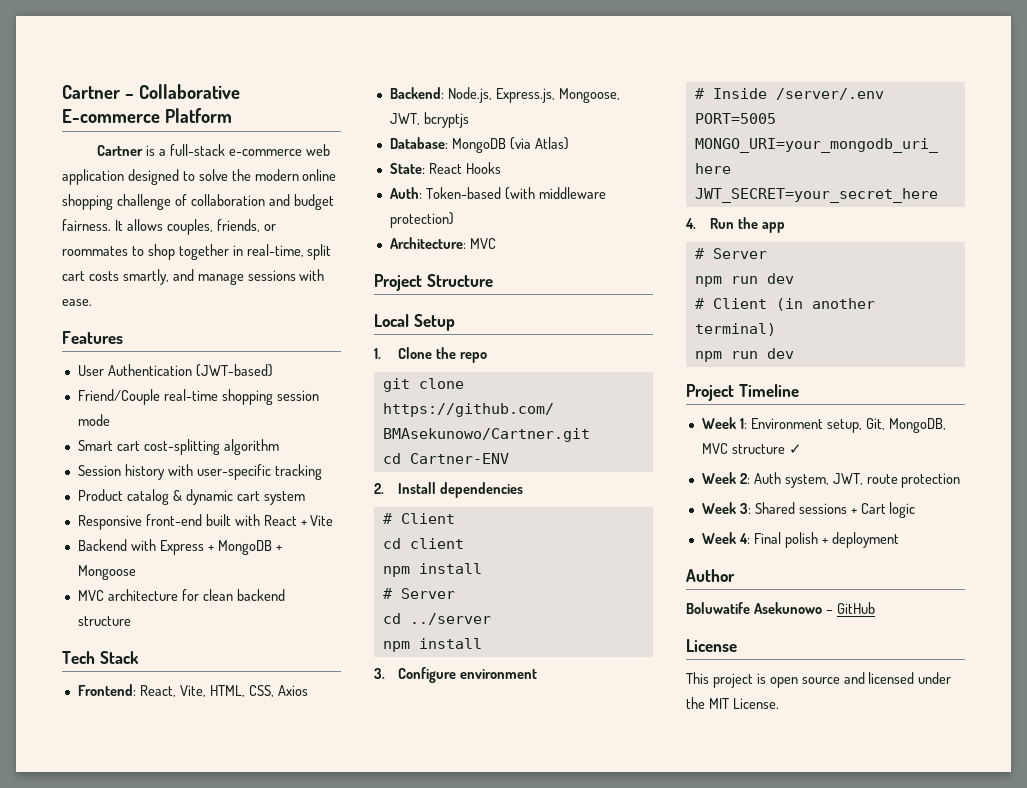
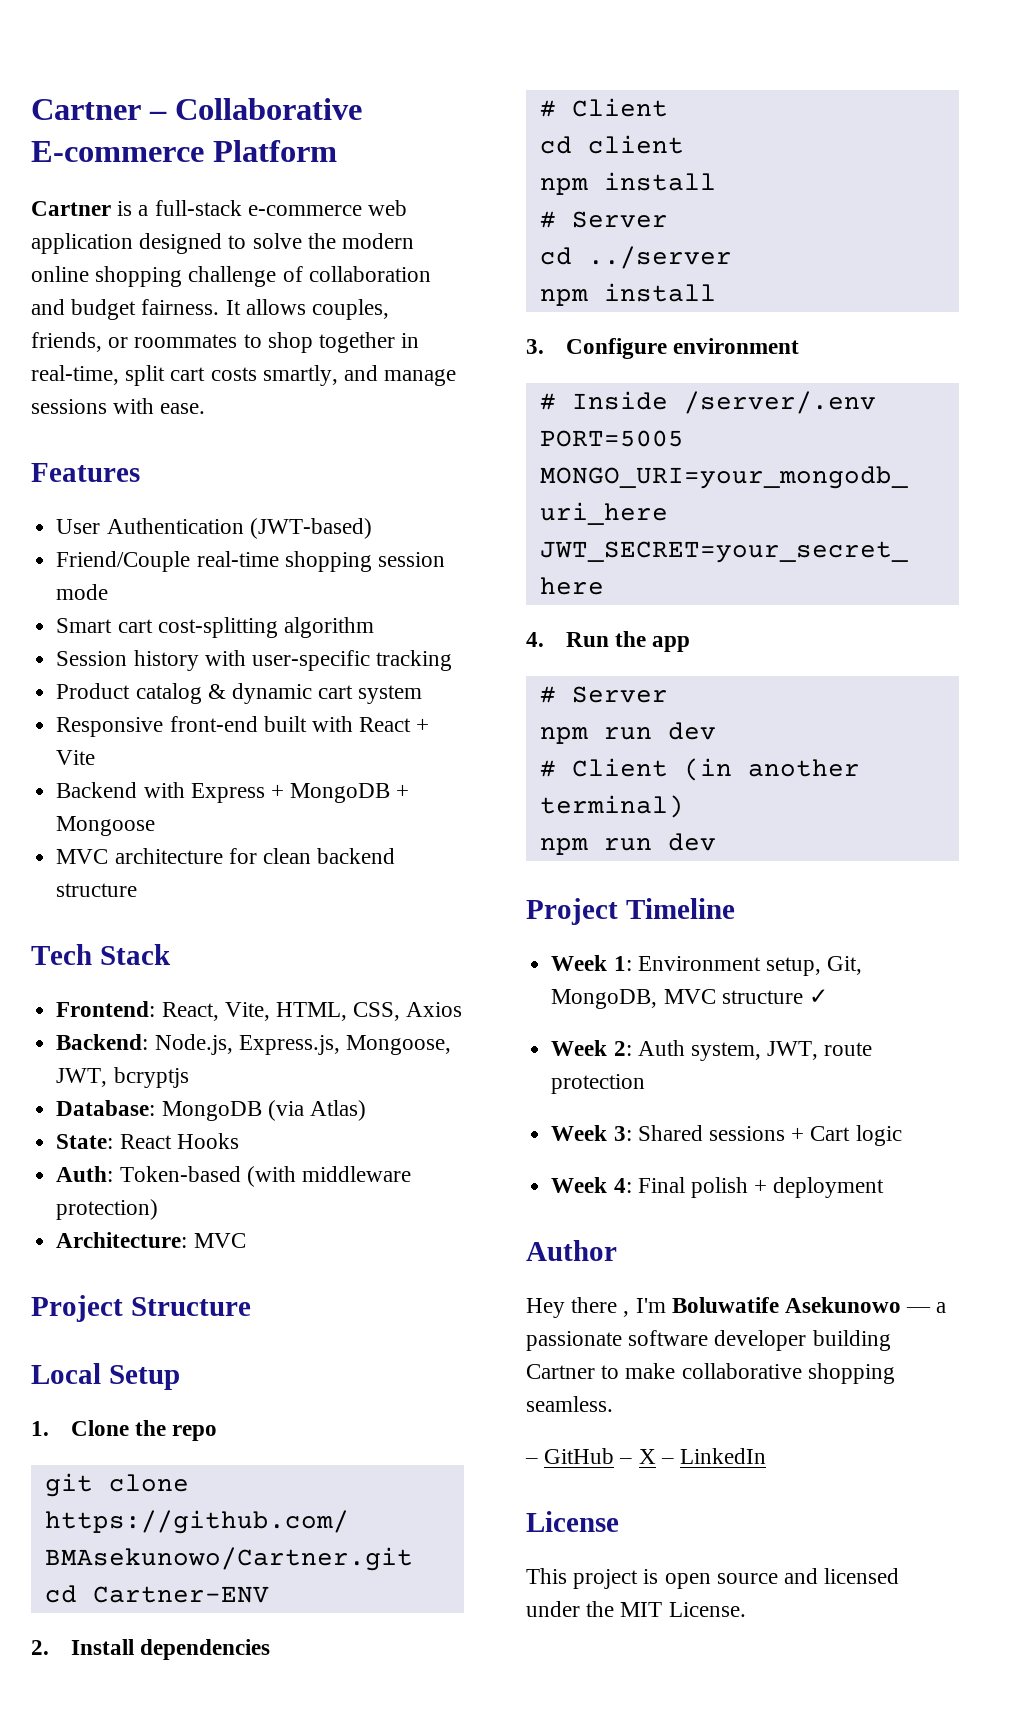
[686,602,875,614] Boluwatife Asekunowo – GitHub -> [526,1297,947,1318] [526,1330,891,1351] [526,1363,895,1384] [526,1396,613,1412] [525,1448,767,1464] Hey there , I'm Boluwatife Asekunowo — a passionate software developer building Cartner to make collaborative shopping seamless. // – GitHub – X – LinkedIn

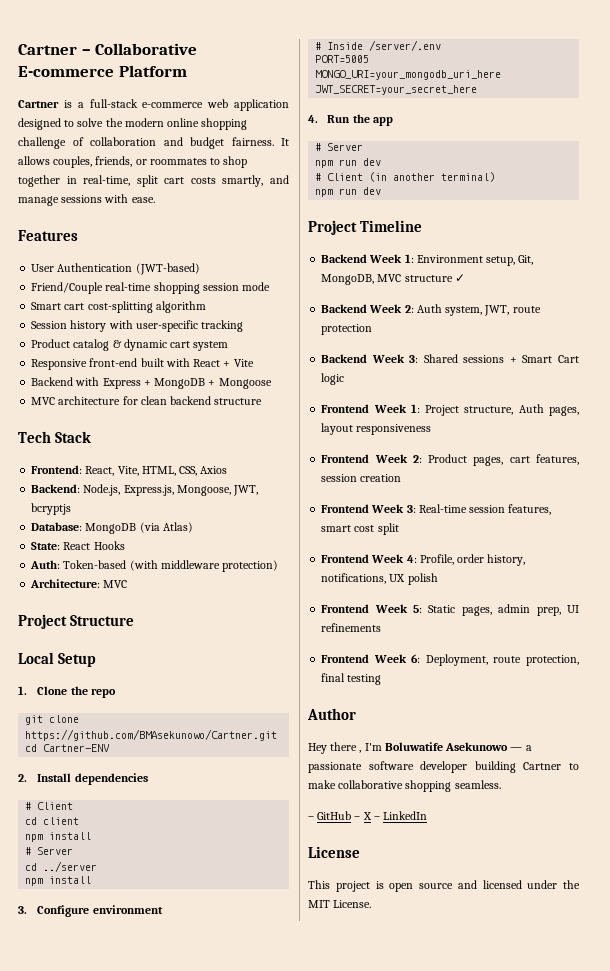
(735, 908) none -> [321,254,368,263] Backend
(828, 996) none -> [321,304,368,313] Backend
(646, 1084) none -> [321,354,368,363] Backend
(805, 1134) none -> [522,355,553,363] Smart
[551,1177,885,1198] Week 4: Final polish + deployment -> [321,404,579,416] [321,423,432,435] [321,454,579,466] [321,474,402,482] [321,504,552,515] [321,523,399,535] [321,554,526,566] [321,573,438,585] [321,604,579,616] [321,623,382,632] [321,654,579,666] [321,673,382,685] Frontend Week 1: Project structure, Auth pages, layout responsiveness // Frontend Week 2: Product pages, cart features, session creation // Frontend Week 3: Real-time session features, smart cost split // Frontend Week 4: Profile, order history, notifications, UX polish // Frontend Week 5: Static pages, admin prep, UI refinements // Frontend Week 6: Deployment, route protection, final testing

